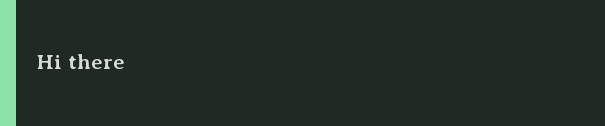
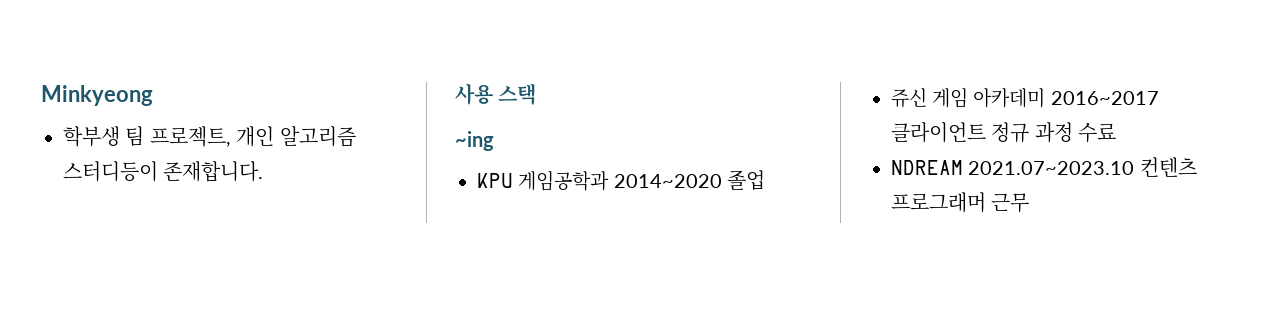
[37,54,125,69] Hi there -> [41,85,153,106] [63,126,356,147] [63,161,264,182] [455,83,537,105] [455,131,494,151] [477,170,765,191] [891,87,1159,108] [891,122,1117,143] [891,157,1197,177] [891,192,1030,213] Minkyeong // 학부생 팀 프로젝트, 개인 알고리즘 스터디등이 존재합니다. // 사용 스택 // ~ing // KPU 게임공학과 2014~2020 졸업 // 쥬신 게임 아카데미 2016~2017 클라이언트 정규 과정 수료 // NDREAM 2021.07~2023.10 컨텐츠 프로그래머 근무

